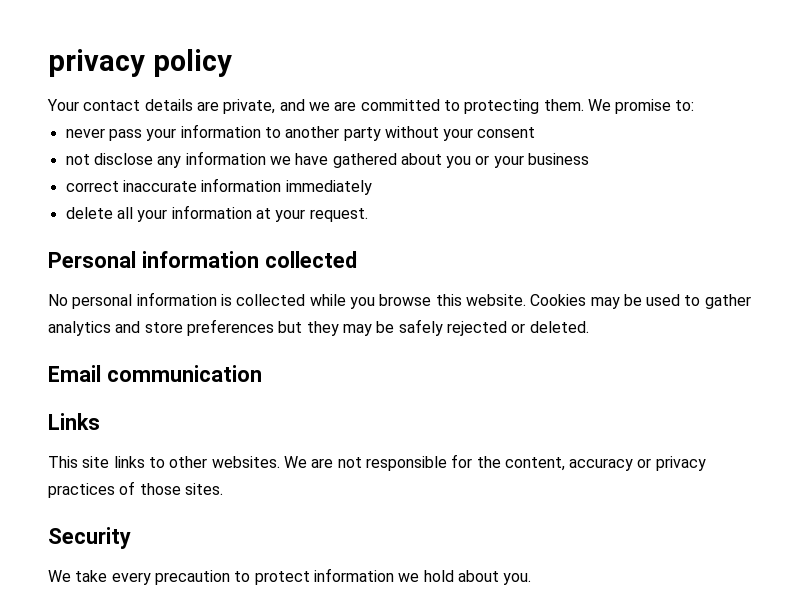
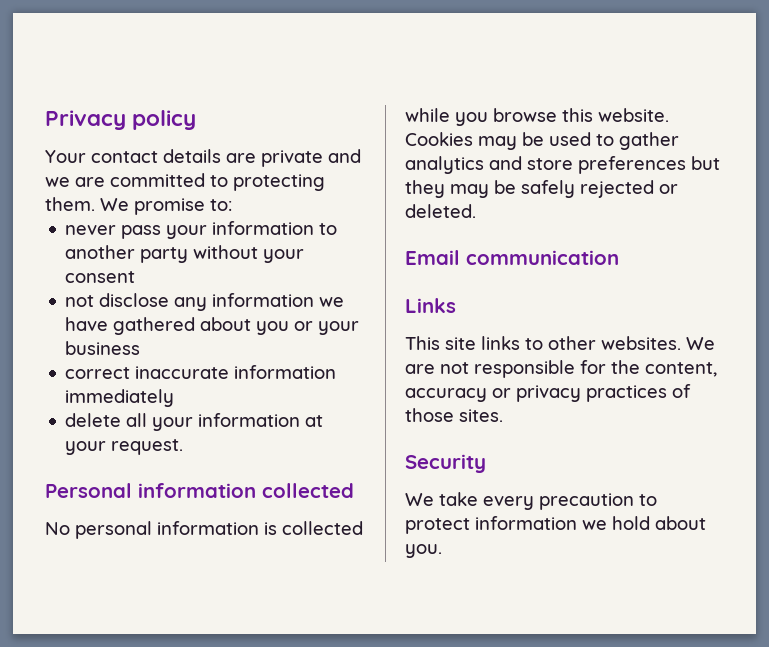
[48,49,145,77] privacy -> [45,110,126,130] Privacy
[223,99,276,114] private, -> [261,150,323,167] private

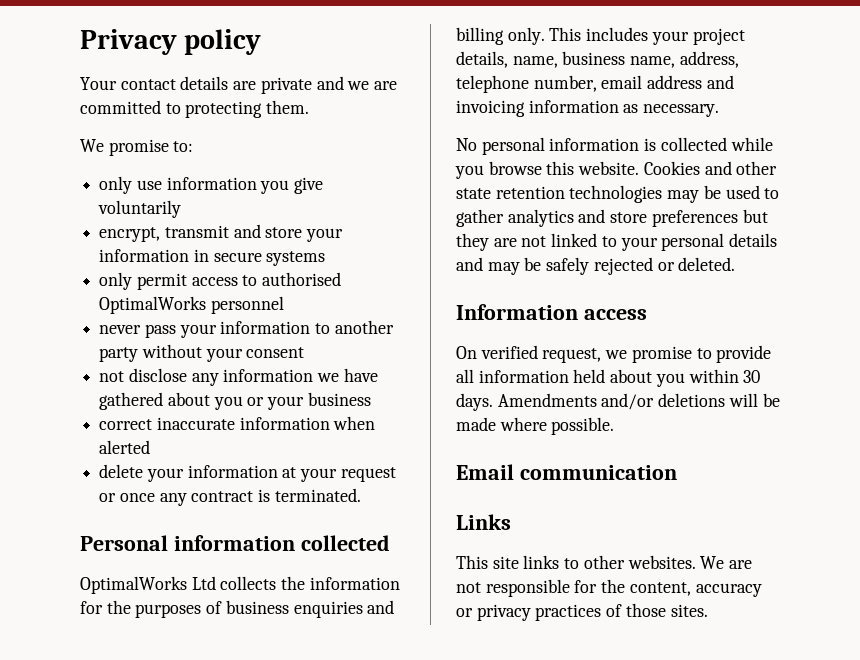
(95, 204) none -> (310, 107) //
(232, 205) none -> [99,176,324,194] [98,200,182,218] [99,224,344,242] [99,249,326,266] [99,272,342,290] [99,296,284,314] // only use information you give voluntarily // encrypt, transmit and store your information in secure systems // only permit access to authorised OptimalWorks personnel
[65,389,175,407] immediately -> [333,416,376,430] [99,440,151,454] when alerted
[126,413,148,427] all -> (144, 471) none
[111,439,184,455] [45,483,354,498] request. // Personal information collected -> [340,467,396,482] [99,488,361,506] [80,535,390,551] [80,576,400,594] [80,600,395,618] [456,27,745,45] [456,51,739,68] [456,75,734,93] [456,100,720,117] request or once any contract is terminated. // Personal information collected // OptimalWorks Ltd collects the information for the purposes of business enquiries and billing only. This includes your project details, name, business name, address, telephone number, email address and invoicing information as necessary.
(473, 139) none -> [704,161,778,175] [456,185,663,203] and other state retention technologies
(445, 189) none -> [493,233,778,251] [456,257,483,271] are not linked to your personal details and
(476, 211) none -> [456,304,647,320] [456,345,772,363] [456,369,761,387] [456,393,780,411] [456,417,615,435] // Information access // On verified request, we promise to provide all information held about you within 30 days. Amendments and/or deletions will be made where possible.
[405,454,486,473] [405,492,657,510] [405,516,706,534] [405,544,442,558] // Security // We take every precaution to protect information we hold about you. -> (708, 610) none

